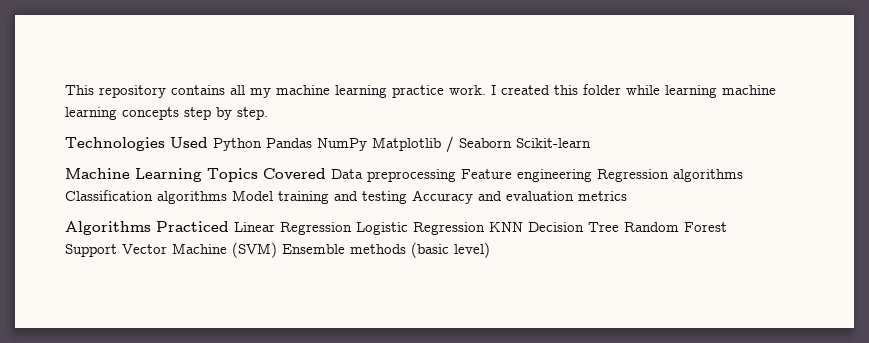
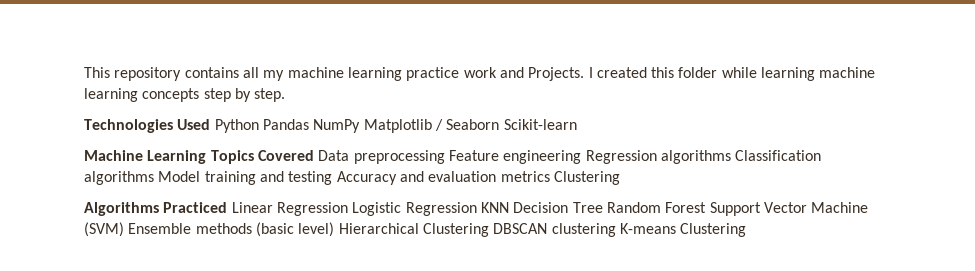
[449,85,486,95] work. -> [463,67,585,81] work and Projects.
(627, 196) none -> [553,171,620,185] Clustering
(490, 250) none -> [338,223,747,237] Hierarchical Clustering DBSCAN clustering K-means Clustering

